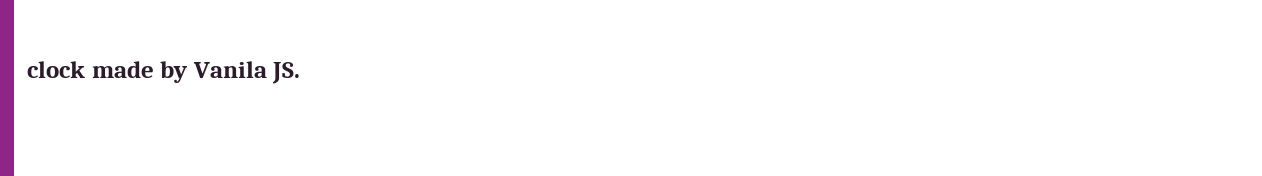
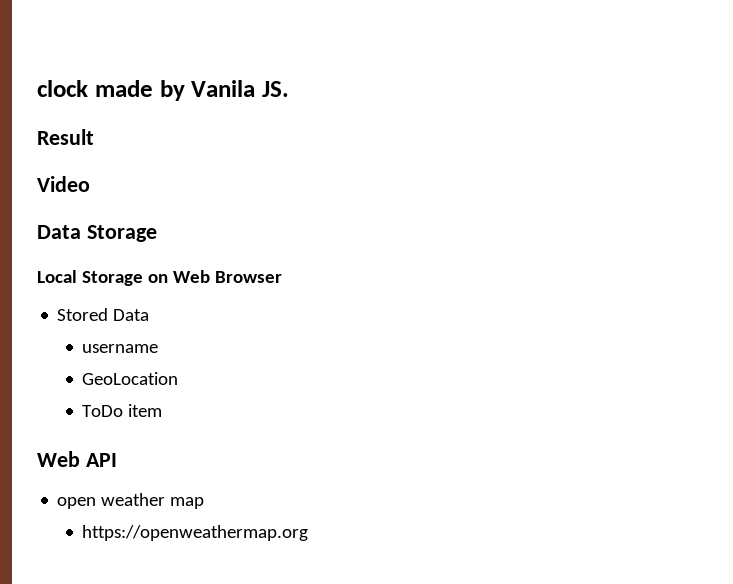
(301, 73) none -> [37,129,94,145] [37,176,90,192] [37,225,157,242] [37,270,282,286] [57,308,150,321] [82,344,159,353] [82,372,179,385] [82,404,163,417] [37,451,117,467] [57,493,205,509] [82,525,309,541] // Result // Video // Data Storage // Local Storage on Web Browser // Stored Data // username // GeoLocation // ToDo item // Web API // open weather map // https://openweathermap.org

